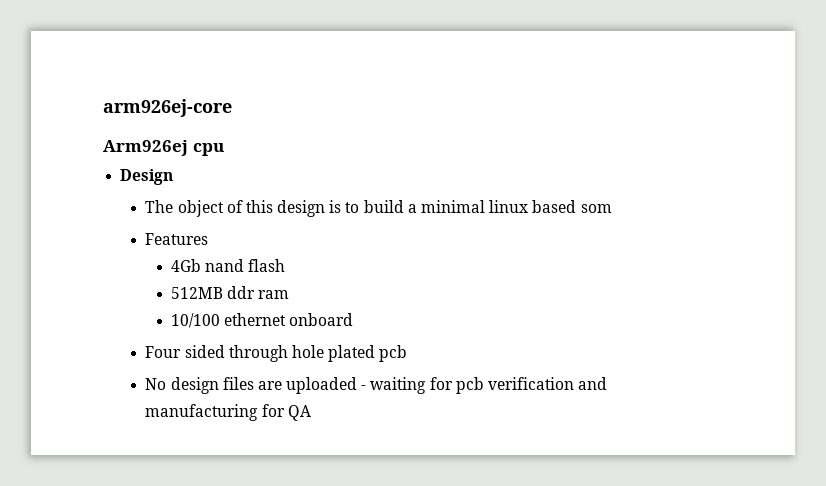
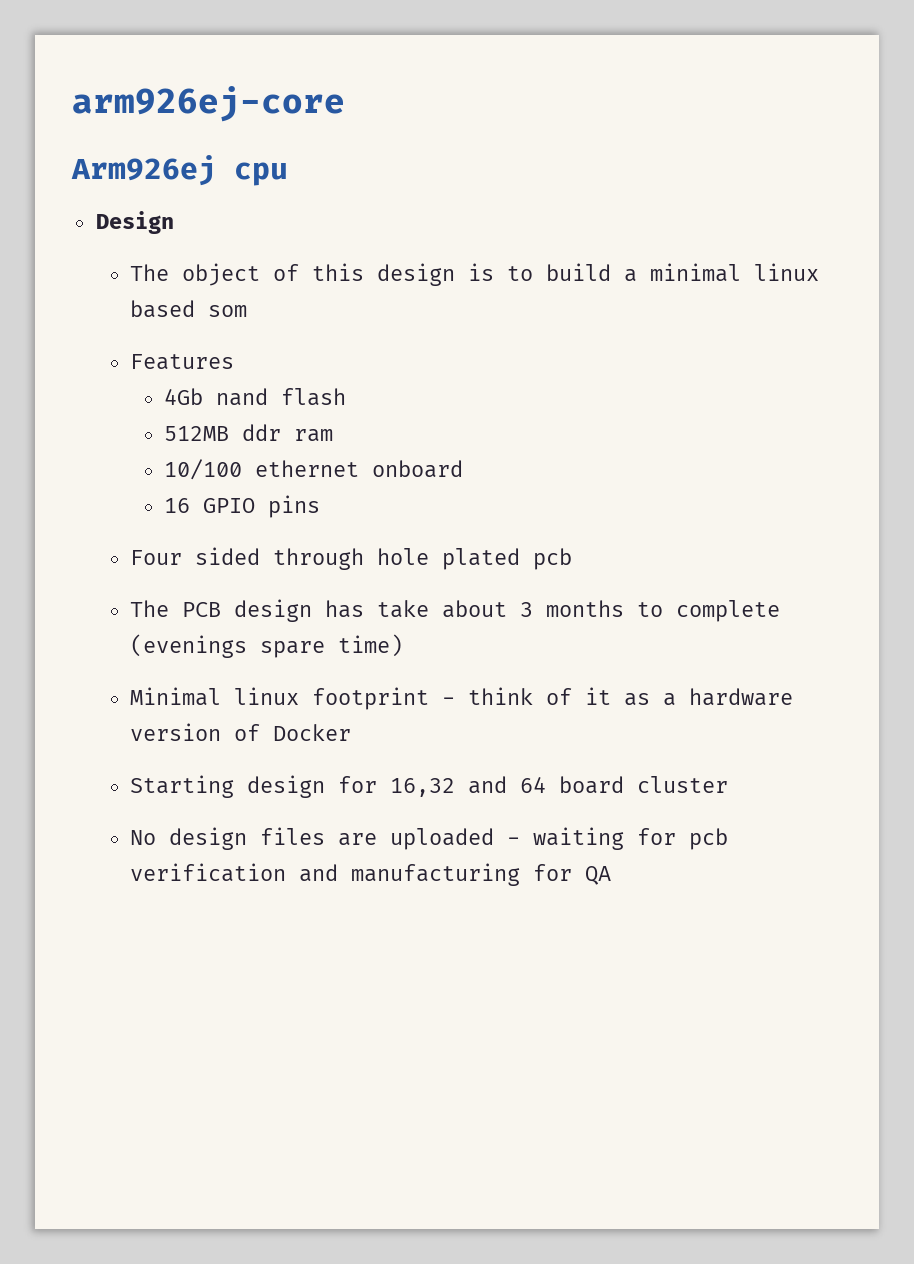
(353, 319) none -> [164,495,321,518] // 16 GPIO pins
(408, 353) none -> [129,599,780,622] [129,634,403,658] [129,687,793,710] [129,723,351,741] [129,775,728,798] // The PCB design has take about 3 months to complete (evenings spare time) // Minimal linux footprint - think of it as a hardware version of Docker // Starting design for 16,32 and 64 board cluster

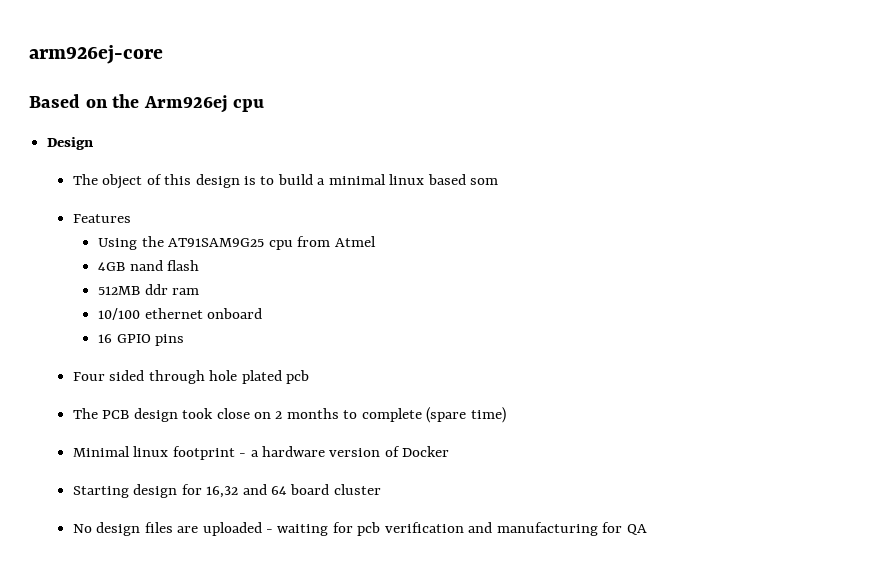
(345, 104) none -> [29,94,140,108] Based on the
[164,388,204,405] 4Gb -> [98,236,376,250] [98,262,126,271] Using the AT91SAM9G25 cpu from Atmel // 4GB
[324,600,533,618] has take about 3 -> [182,408,283,419] took close on 2
[129,634,325,658] (evenings spare -> [426,407,467,423] (spare
[467,687,650,706] think of it as -> (247, 455) none

